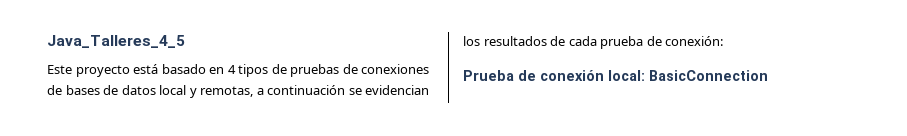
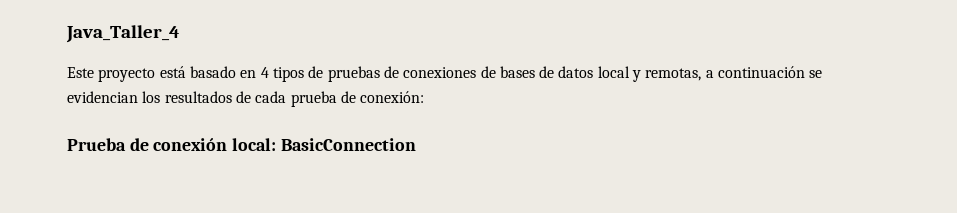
[47,35,185,48] Java_Talleres_4_5 -> [66,25,180,43] Java_Taller_4

